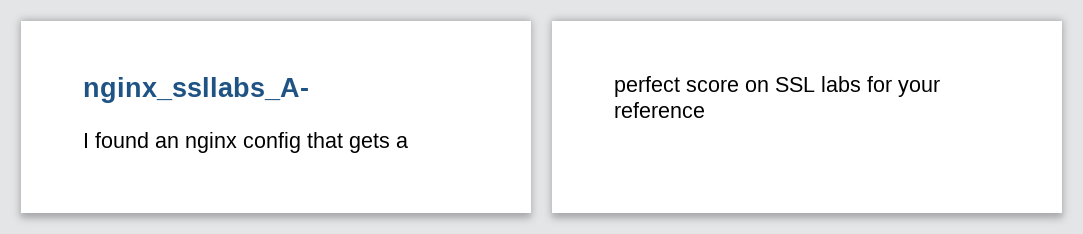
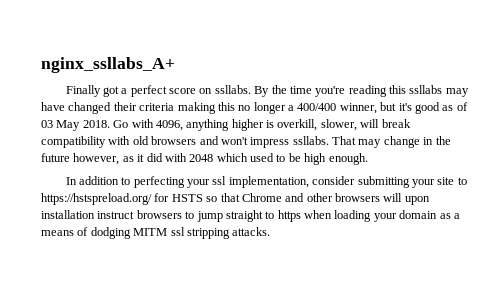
[83,77,309,103] [83,132,408,153] [614,76,940,97] [614,102,705,118] nginx_ssllabs_A- // I found an nginx config that gets a perfect score on SSL labs for your reference -> [41,57,175,73] [65,85,469,97] [41,102,468,114] [41,119,411,131] [41,136,451,148] [41,153,368,165] [65,176,467,188] [41,193,430,205] [41,210,460,222] [41,227,271,239] nginx_ssllabs_A+ // Finally got a perfect score on ssllabs. By the time you're reading this ssllabs may have changed their criteria making this no longer a 400/400 winner, but it's good as of 03 May 2018. Go with 4096, anything higher is overkill, slower, will break compatibility with old browsers and won't impress ssllabs. That may change in the future however, as it did with 2048 which used to be high enough. // In addition to perfecting your ssl implementation, consider submitting your site to https://hstspreload.org/ for HSTS so that Chrome and other browsers will upon installation instruct browsers to jump straight to https when loading your domain as a means of dodging MITM ssl stripping attacks.

